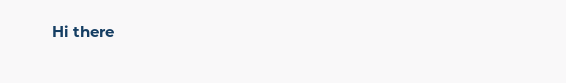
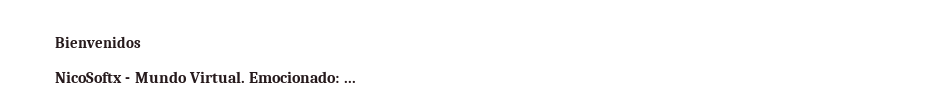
[52,25,115,37] Hi there -> [55,36,141,48] [55,71,356,83] Bienvenidos // NicoSoftx - Mundo Virtual. Emocionado: ...

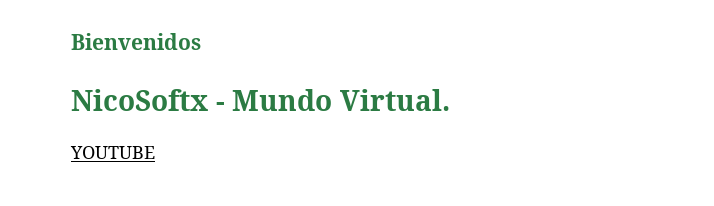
[249,71,356,83] Emocionado: ... -> [70,146,155,159] // YOUTUBE

